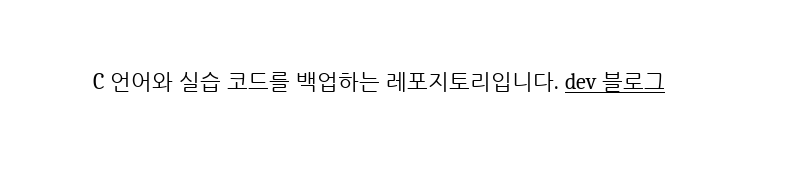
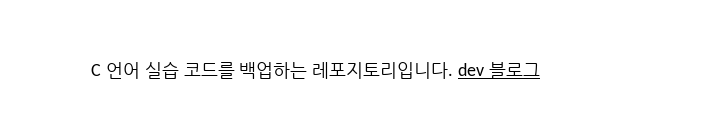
[109,72,173,92] 언어와 -> [105,62,140,79] 언어

